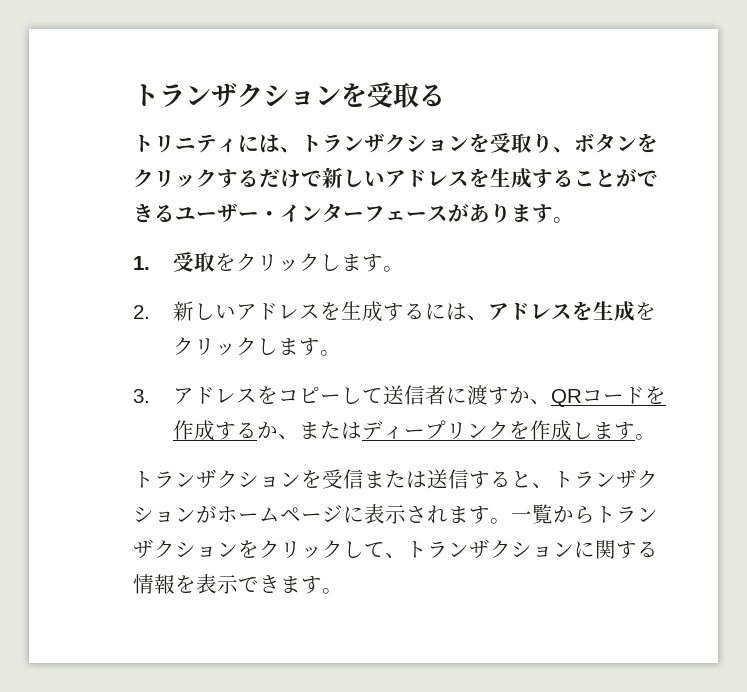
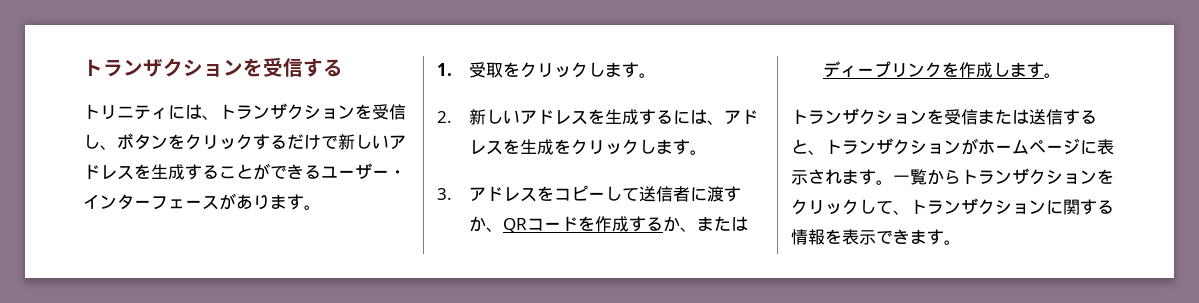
[133,82,419,108] トランザクションを受取 -> [83,57,323,77] トランザクションを受信す
[511,133,553,153] 取り -> [389,104,406,120] [83,134,100,149] 信し

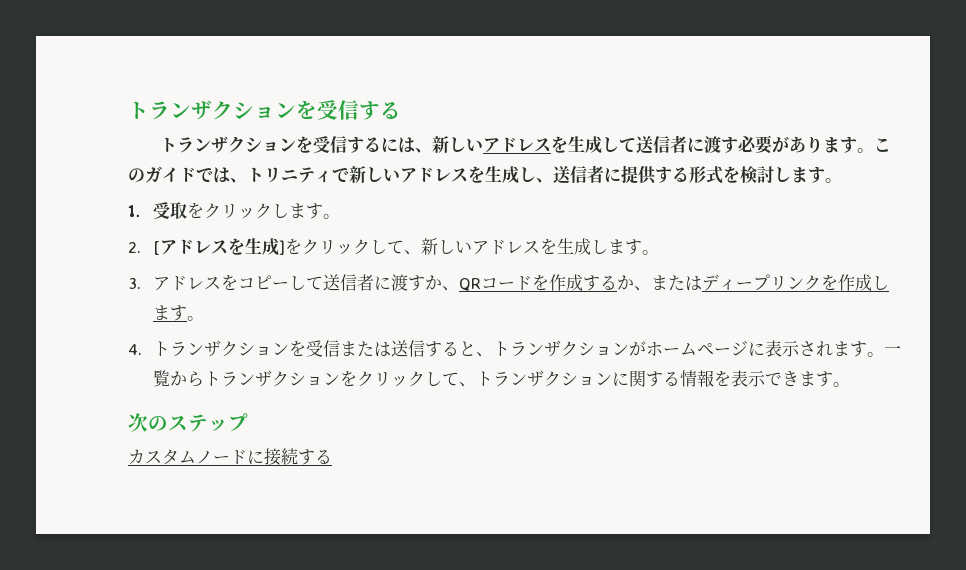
[100,103,406,120] [83,133,321,150] リニティには、トランザクションを受信し、ボタンをクリックするだけ -> [176,135,891,154] [128,166,332,183] ランザクションを受信するには、新しいアドレスを生成して送信者に渡す必要があります。このガイドでは、トリニティ
[185,163,406,180] [83,193,270,210] することができるユーザー・インターフェースがあり -> [519,165,791,185] し、送信者に提供する形式を検討し
[469,109,759,125] [469,139,640,155] 新しいアドレスを生成するには、アドレスを生成をクリック -> [152,238,591,256] [アドレスを生成]をクリックして、新しいアドレスを生成
(1062, 75) none -> [128,344,142,355] 4.
(961, 242) none -> [128,413,248,432] [128,448,332,466] // 次のステップ // カスタムノードに接続する

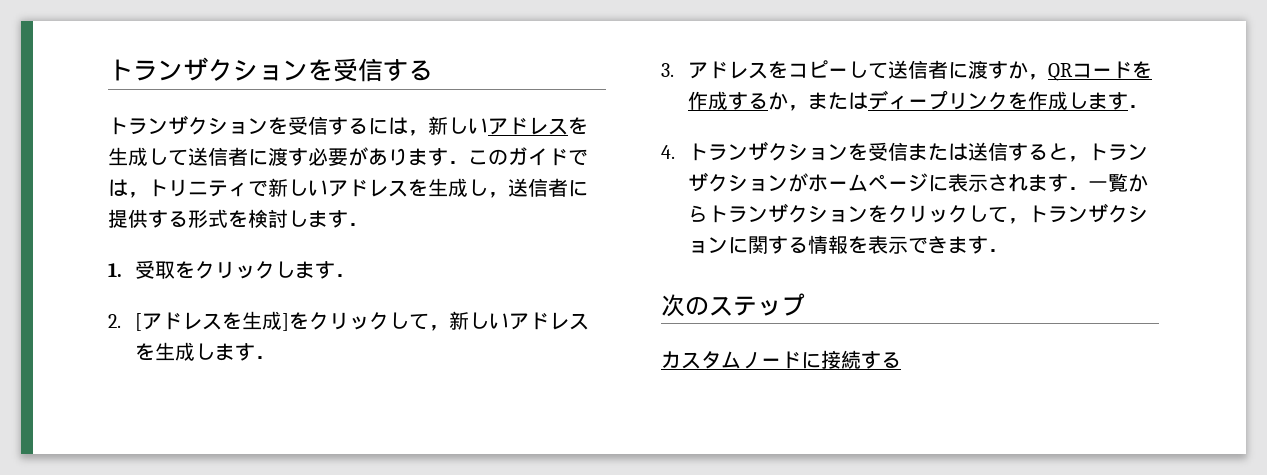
[414,148,432,153] 、 -> [408,130,428,136] ，
[856,148,874,153] 。 -> [448,161,468,164] ．
[230,178,247,183] 、 -> [128,192,148,198] ，
[536,178,553,183] 、 -> [488,192,508,198] ，
[825,178,842,183] 。 -> [348,223,368,226] ．
[322,214,340,219] 。 -> [335,274,356,277] ．
[403,250,421,255] 、 -> [429,325,450,331] ，
[641,250,659,255] 。 -> [255,356,276,359] ．
[441,286,459,291] 、 -> [1028,74,1049,80] ，
[633,286,651,291] 、 -> [788,105,809,111] ，
[186,316,204,321] 。 -> [1128,105,1149,108] ．
[475,352,493,357] 、 -> [1068,156,1089,162] ，
[866,352,884,357] 。 -> [1068,187,1089,190] ．
[458,382,476,387] 、 -> [1008,218,1029,224] ，
[832,382,850,387] 。 -> [988,249,1009,252] ．

